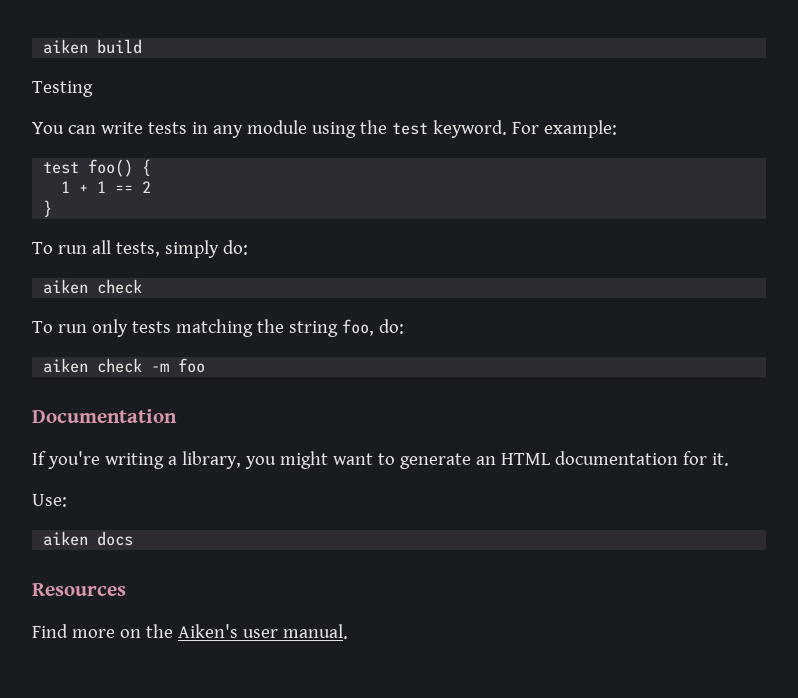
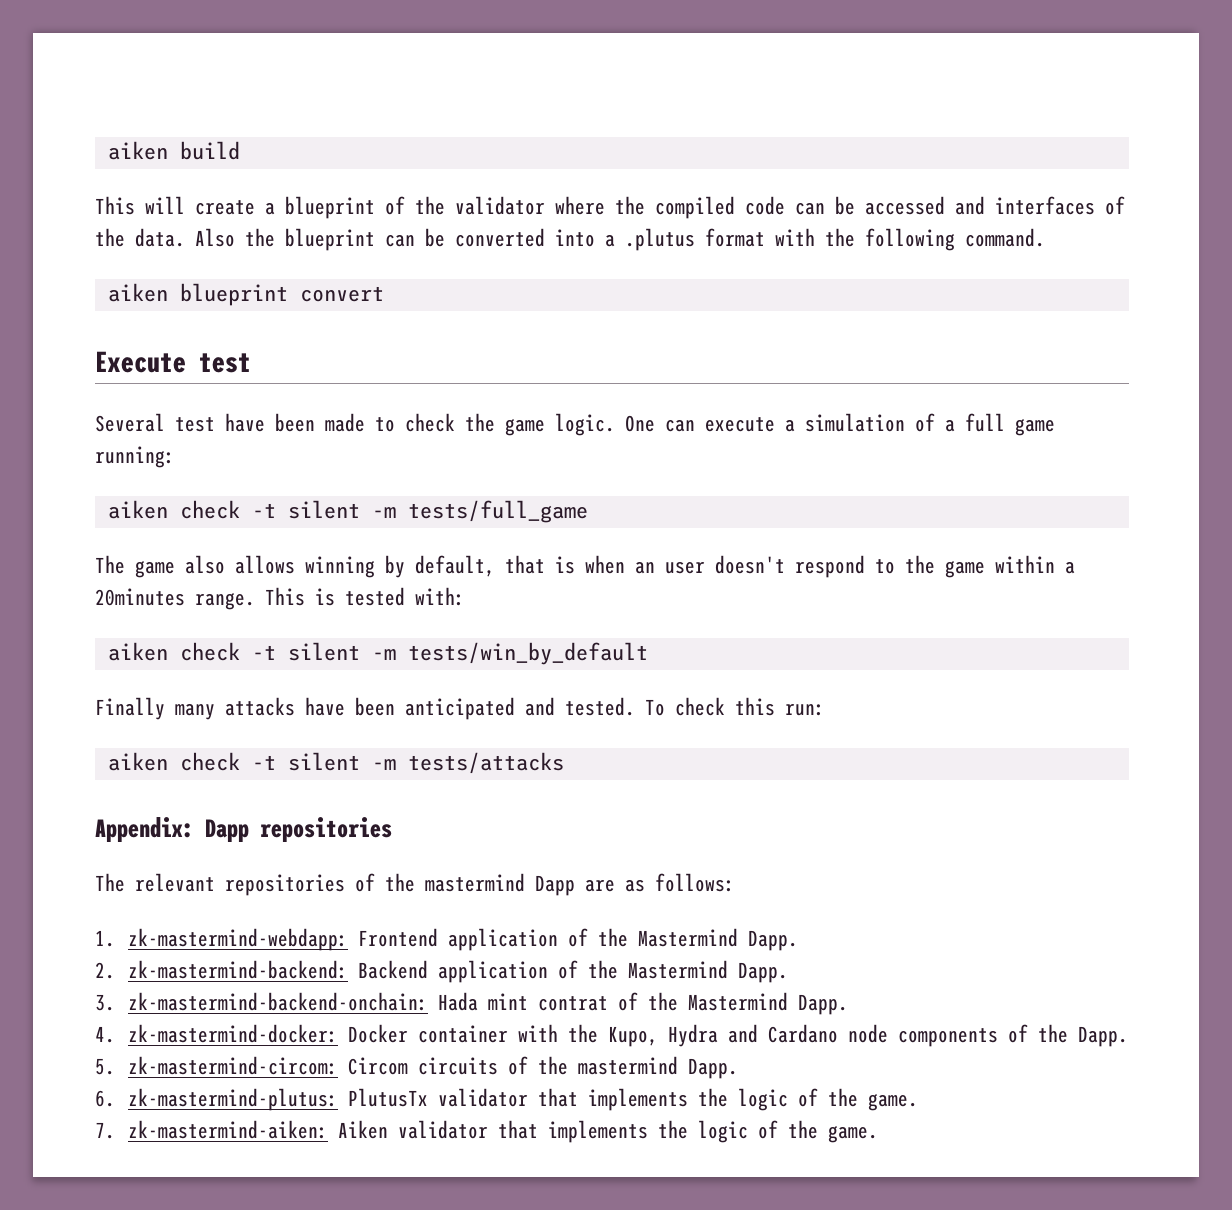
[32,81,93,97] [32,120,617,138] [43,159,152,177] [61,181,152,193] [43,200,53,217] [32,240,248,258] [43,279,143,294] [32,319,404,337] [43,358,206,373] [32,409,177,423] [32,451,729,469] [32,494,67,507] [43,531,134,546] [32,583,126,596] [32,624,348,639] Testing // You can write tests in any module using the test keyword. For example: // test foo() { // 1 + 1 == 2 // } // To run all tests, simply do: // aiken check // To run only tests matching the string foo, do: // aiken check -m foo // Documentation // If you're writing a library, you might want to generate an HTML documentation for it. // Use: // aiken docs // Resources // Find more on the Aiken's user manual. -> [95,196,1125,219] [95,228,1045,251] [107,283,384,306] [95,351,251,373] [95,413,1055,436] [95,446,175,468] [107,500,588,523] [95,555,1075,578] [95,587,465,610] [107,642,648,665] [95,697,825,720] [107,752,564,774] [95,817,392,842] [95,873,735,896] [95,928,798,951] [95,960,788,983] [95,992,848,1015] [95,1024,1128,1047] [95,1056,738,1079] [95,1088,918,1111] [95,1120,878,1143] This will create a blueprint of the validator where the compiled code can be accessed and interfaces of the data. Also the blueprint can be converted into a .plutus format with the following command. // aiken blueprint convert // Execute test // Several test have been made to check the game logic. One can execute a simulation of a full game running: // aiken check -t silent -m tests/full_game // The game also allows winning by default, that is when an user doesn't respond to the game within a 20minutes range. This is tested with: // aiken check -t silent -m tests/win_by_default // Finally many attacks have been anticipated and tested. To check this run: // aiken check -t silent -m tests/attacks // Appendix: Dapp repositories // The relevant repositories of the mastermind Dapp are as follows: // 1. zk-mastermind-webdapp: Frontend application of the Mastermind Dapp. // 2. zk-mastermind-backend: Backend application of the Mastermind Dapp. // 3. zk-mastermind-backend-onchain: Hada mint contrat of the Mastermind Dapp. // 4. zk-mastermind-docker: Docker container with the Kupo, Hydra and Cardano node components of the Dapp. // 5. zk-mastermind-circom: Circom circuits of the mastermind Dapp. // 6. zk-mastermind-plutus: PlutusTx validator that implements the logic of the game. // 7. zk-mastermind-aiken: Aiken validator that implements the logic of the game.

